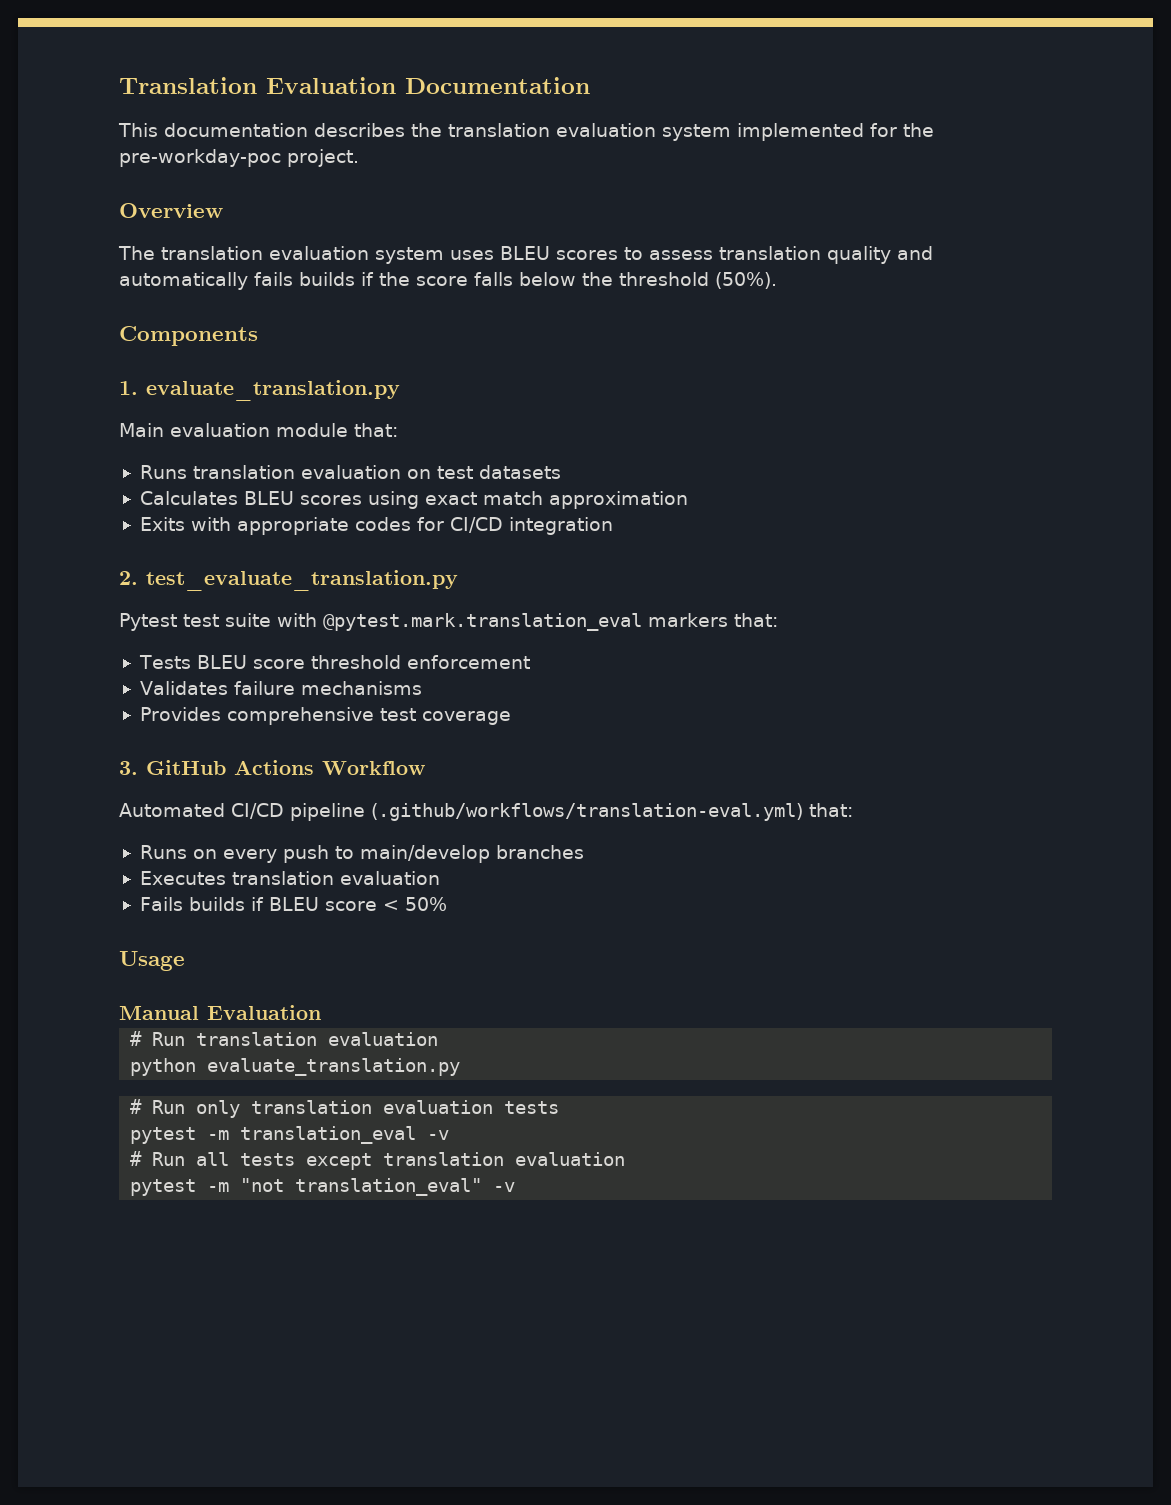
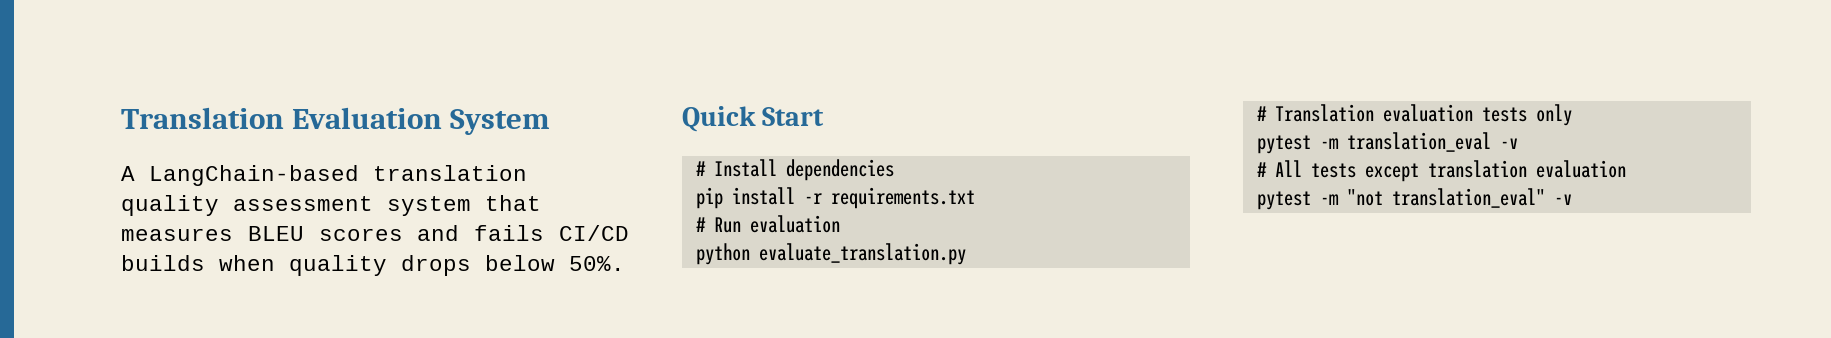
[405,77,590,94] [118,123,934,141] [119,149,359,167] [119,203,223,218] [118,246,933,264] [119,272,777,290] [119,326,258,346] [119,380,400,401] [119,423,398,437] [139,465,561,479] [139,491,688,509] [139,517,613,535] [119,570,458,591] [119,613,778,631] [138,655,530,669] [139,681,422,695] [139,707,511,725] [119,760,425,775] [119,803,853,821] [139,845,584,863] [139,871,440,885] [139,897,447,911] [119,951,185,971] [119,1005,321,1020] [130,1031,318,1046] Documentation // This documentation describes the translation evaluation system implemented for the pre-workday-poc project. // Overview // The translation evaluation system uses BLEU scores to assess translation quality and automatically fails builds if the score falls below the threshold (50%). // Components // 1. evaluate_translation.py // Main evaluation module that: // Runs translation evaluation on test datasets // Calculates BLEU scores using exact match approximation // Exits with appropriate codes for CI/CD integration // 2. test_evaluate_translation.py // Pytest test suite with @pytest.mark.translation_eval markers that: // Tests BLEU score threshold enforcement // Validates failure mechanisms // Provides comprehensive test coverage // 3. GitHub Actions Workflow // Automated CI/CD pipeline (.github/workflows/translation-eval.yml) that: // Runs on every push to main/develop branches // Executes translation evaluation // Fails builds if BLEU score < 50% // Usage // Manual Evaluation // # Run translation -> [450,109,551,135] [121,165,527,186] [121,195,541,216] [121,225,629,241] [121,255,625,276] [682,106,825,132] [695,159,894,181] [695,187,975,209] [695,217,741,233] System // A LangChain-based translation quality assessment system that measures BLEU scores and fails CI/CD builds when quality drops below 50%. // Quick Start // # Install dependencies // pip install -r requirements.txt // # Run
[152,1100,373,1118] Run only translation -> [1274,104,1374,122] Translation
(560, 1107) none -> [1535,104,1572,126] only
[152,1152,230,1166] Run all -> [1274,160,1302,177] All

